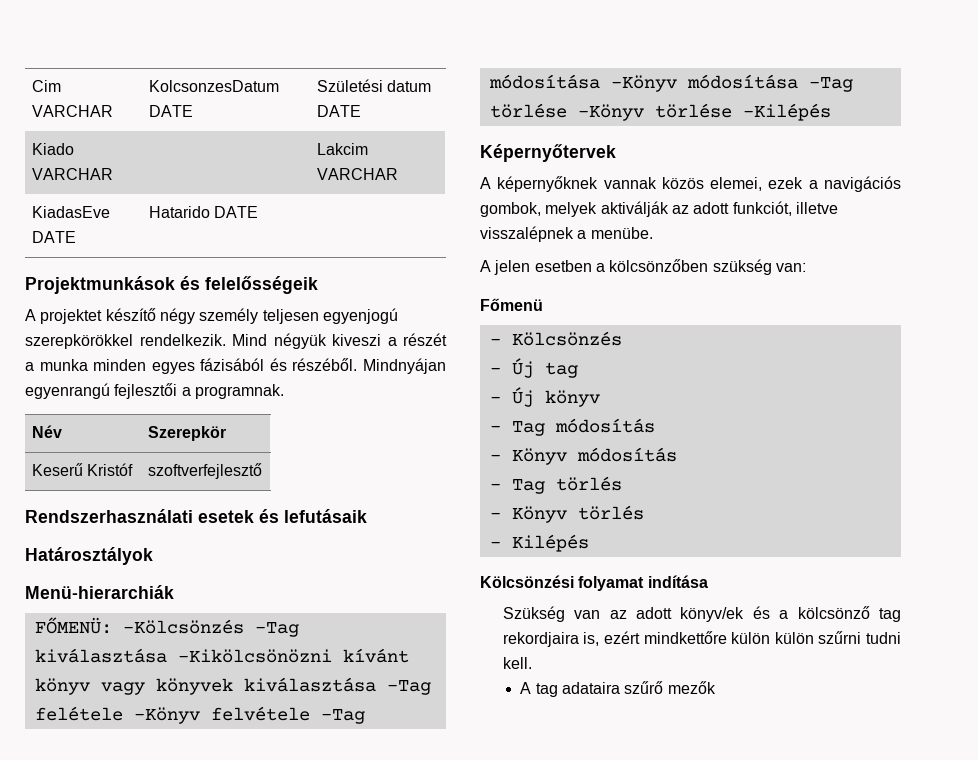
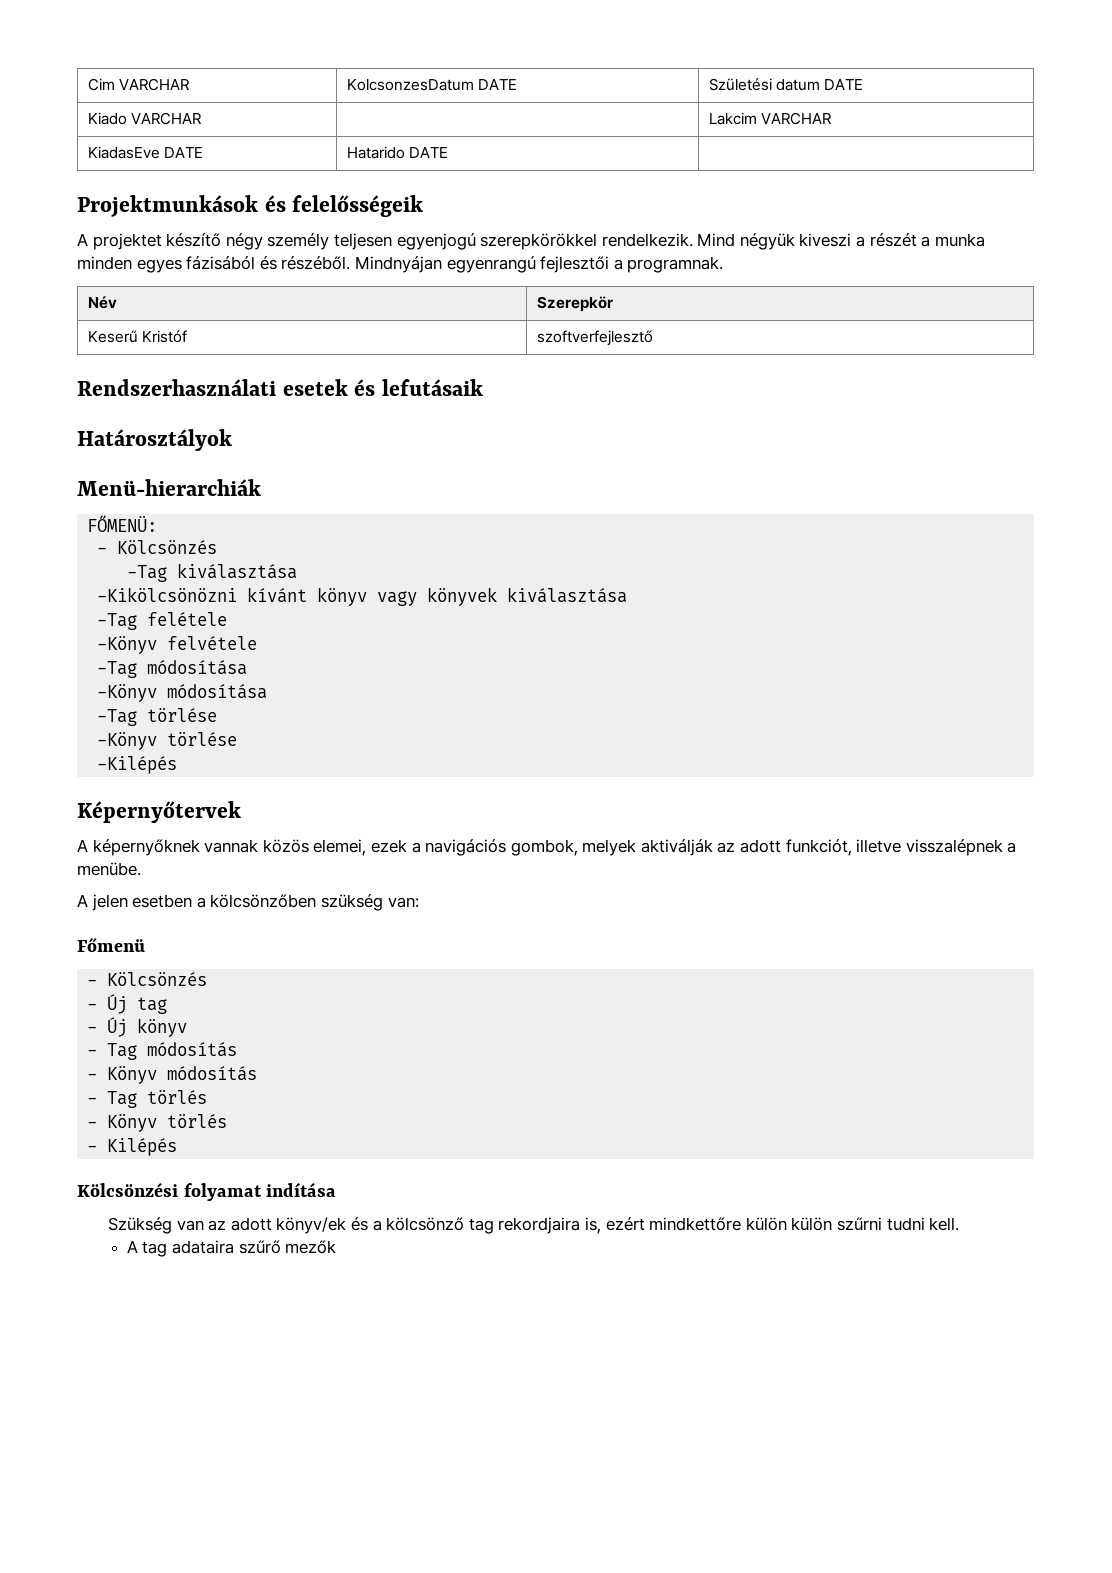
[122,619,244,634] -Kölcsönzés -> [97,540,218,554] // - Kölcsönzés //
(167, 655) none -> (298, 571) //
(376, 684) none -> (628, 595) //
(123, 713) none -> (228, 619) //
(310, 713) none -> (258, 643) //
(600, 81) none -> (248, 667) //
(798, 81) none -> (268, 691) //
(567, 110) none -> (218, 715) //
(732, 110) none -> (238, 739) //

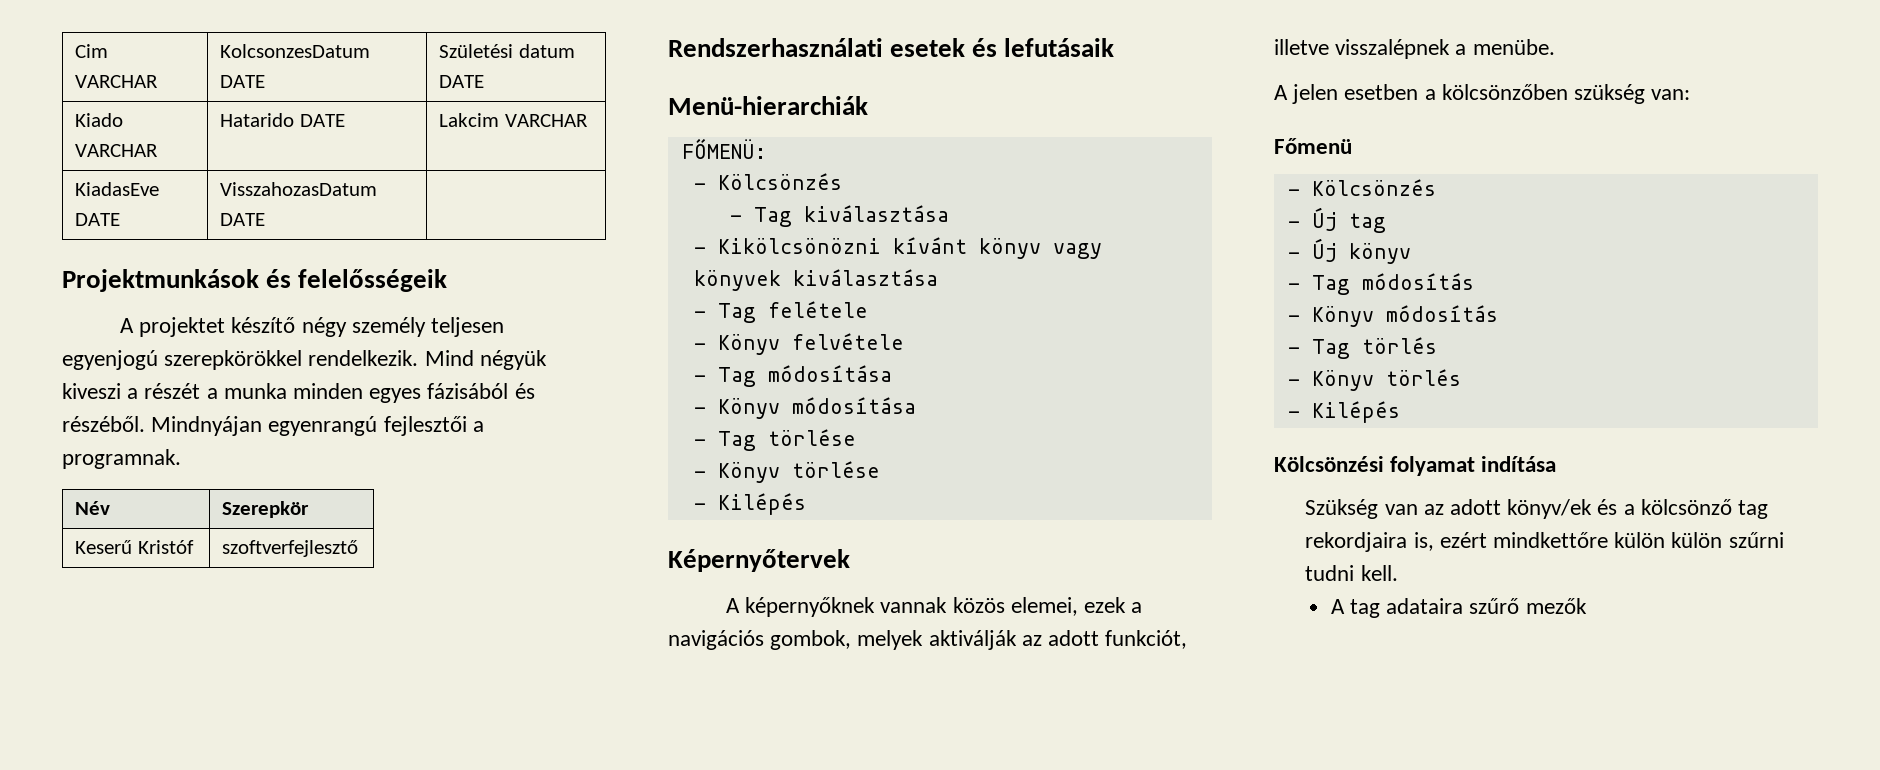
(202, 118) none -> [220,113,345,127] Hatarido DATE
[346,146,405,159] Hatarido -> [220,182,378,196] VisszahozasDatum
[77,429,232,451] // Határosztályok -> (1115, 47) none
[127,563,298,582] [97,587,238,602] -Tag kiválasztása // -Kikölcsönözni -> [729,205,949,227] [693,238,881,254] - Tag kiválasztása // - Kikölcsönözni
[97,613,138,630] -Tag -> [693,303,756,323] - Tag
[97,636,158,654] -Könyv -> [693,334,780,355] - Könyv
[97,660,248,678] [97,684,268,702] [97,708,218,726] [97,732,238,750] [97,756,178,774] -Tag módosítása // -Könyv módosítása // -Tag törlése // -Könyv törlése // -Kilépés -> [693,365,892,387] [693,397,916,419] [693,429,856,451] [693,461,880,483] [693,493,806,515] - Tag módosítása // - Könyv módosítása // - Tag törlése // - Könyv törlése // - Kilépés

